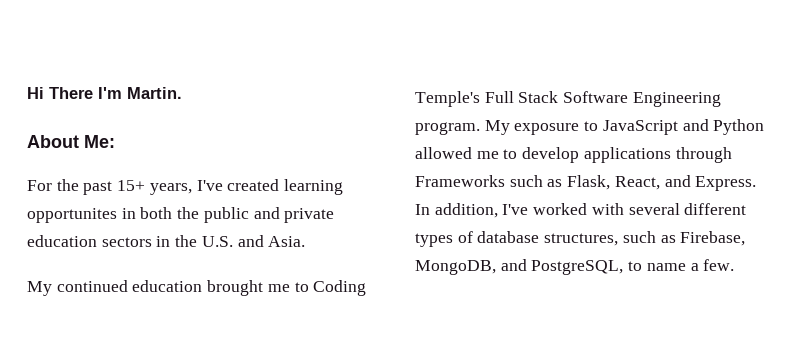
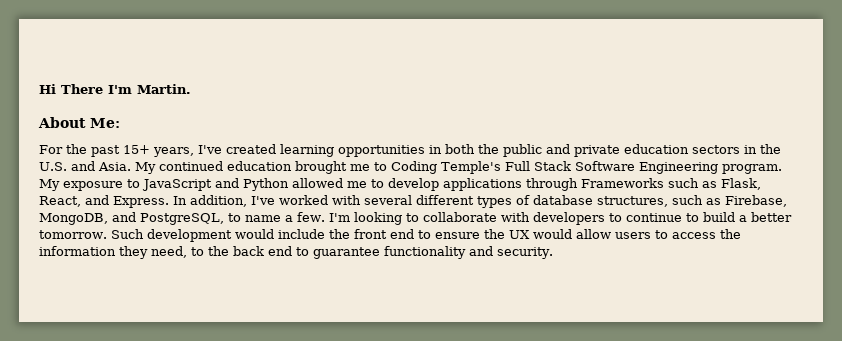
[27,208,117,223] opportunites -> [338,145,425,157] opportunities
(306, 241) // -> (131, 166) none
(735, 265) none -> [328,212,792,225] [39,229,741,242] [39,246,553,259] I'm looking to collaborate with developers to continue to build a better tomorrow. Such development would include the front end to ensure the UX would allow users to access the information they need, to the back end to guarantee functionality and security.

